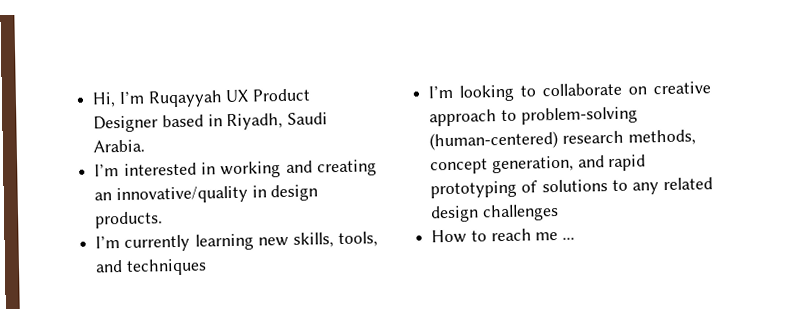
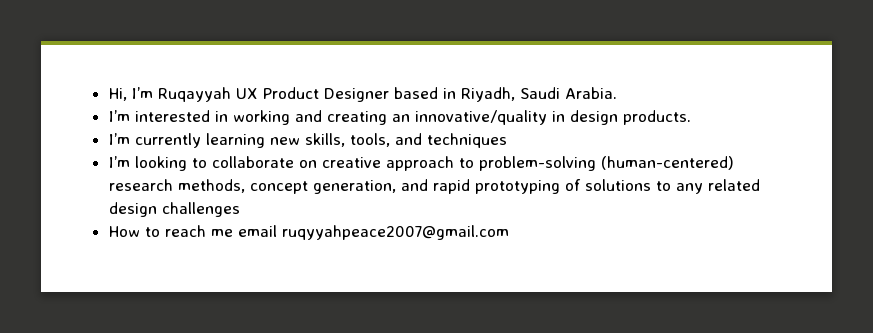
[562,237,576,240] ... -> [237,225,509,240] email ruqyyahpeace2007@gmail.com

